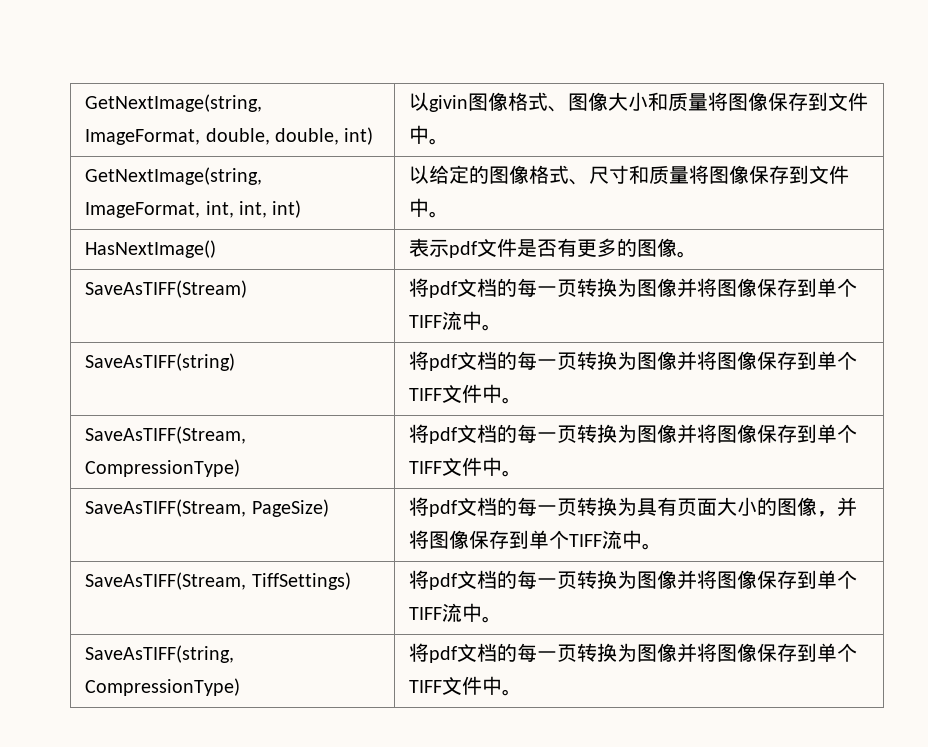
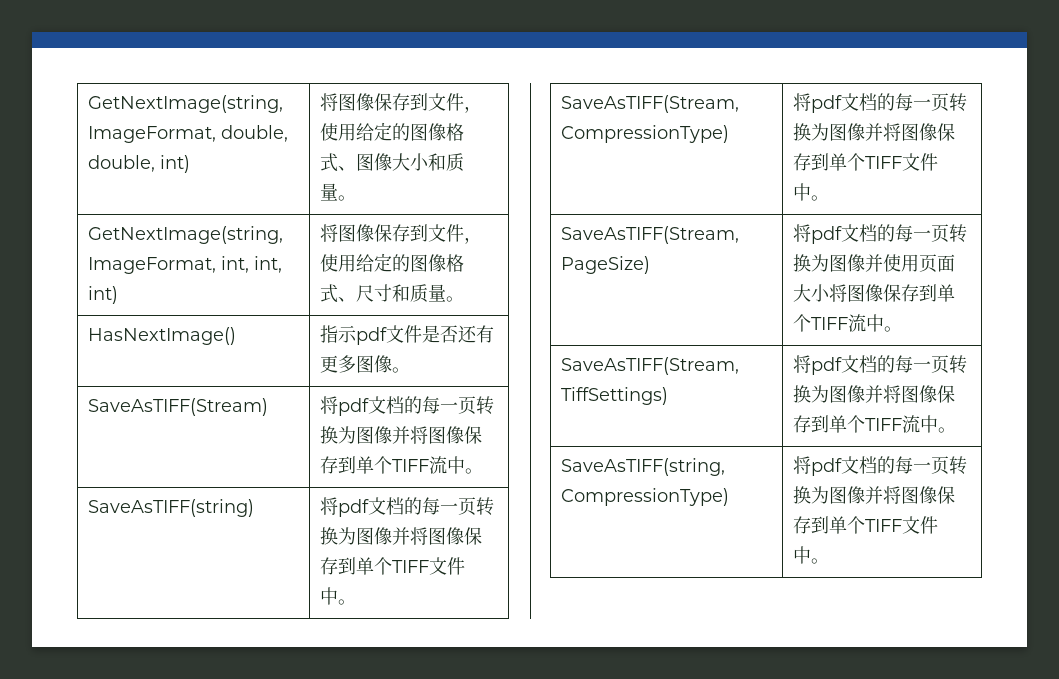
[409,92,469,112] 以givin -> [320,93,483,113] [320,122,411,141] 将图像保存到文件，使用给定的
[708,92,869,111] [409,125,450,145] [85,167,263,185] [85,200,302,218] [409,165,430,184] 将图像保存到文件中。 // GetNextImage(string, ImageFormat, int, int, int) | 以 -> [338,195,357,201] [88,226,284,244] [88,256,283,274] [88,286,119,304] [320,224,483,244] [320,254,357,272] 。 // GetNextImage(string, ImageFormat, int, int, int) | 将图像保存到文件，使用
[689,165,850,184] [409,198,430,217] 将图像保存到文件中 -> (447, 293) none
[409,238,430,257] 表 -> [320,325,339,343] 指
[557,238,638,257] 有更多的 -> [458,325,495,343] [320,355,357,373] 还有更多
[637,497,858,517] 具有页面大小的图像，并 -> [829,254,956,273] [793,284,831,302] 图像并使用页面大小

